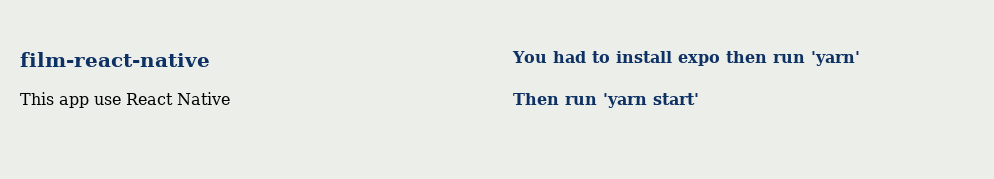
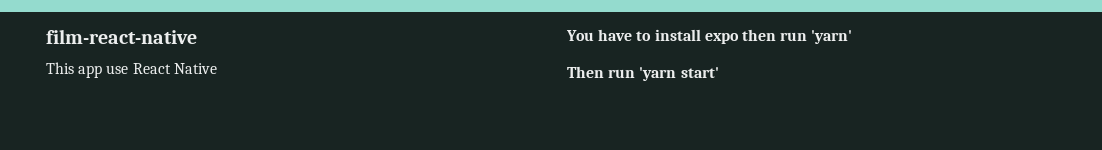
[552,51,586,63] had -> [598,29,633,41] have

